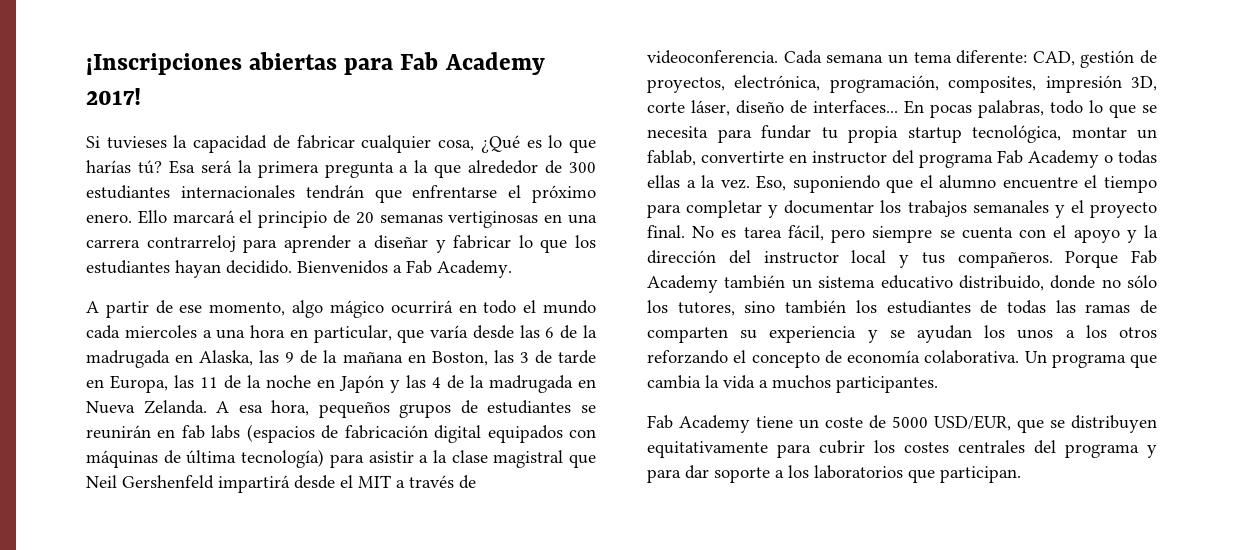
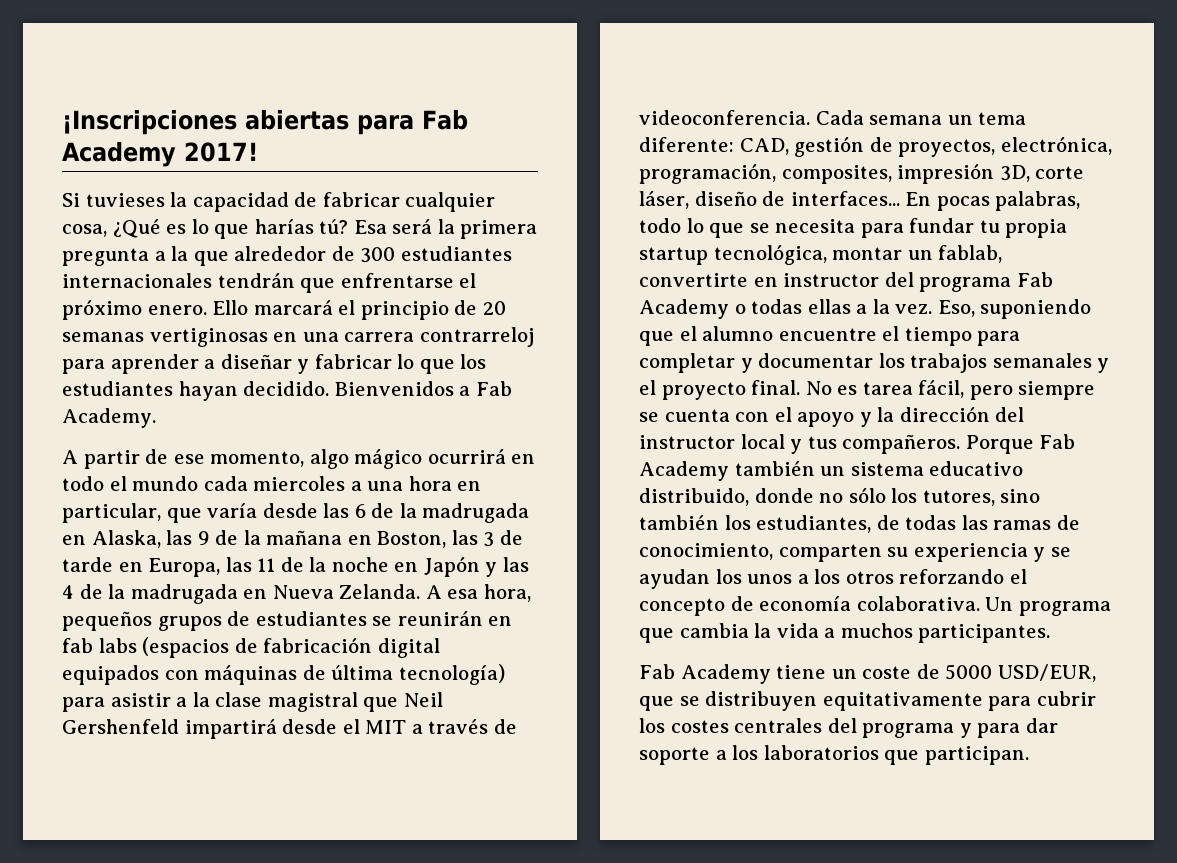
[886,300,971,314] estudiantes -> [756,515,872,533] estudiantes,
(1157, 307) none -> [639,543,773,560] conocimiento,

